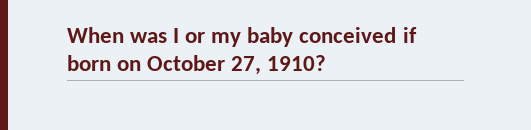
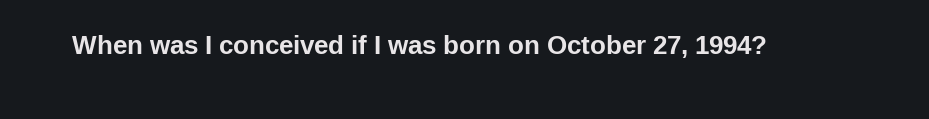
[185,27,417,47] or my baby conceived if -> [219,35,437,54] conceived if I was
[267,55,327,71] 1910? -> [695,36,768,54] 1994?

